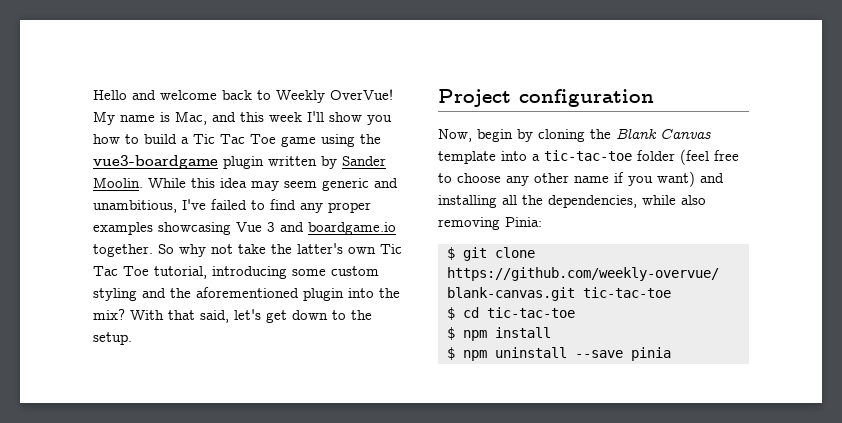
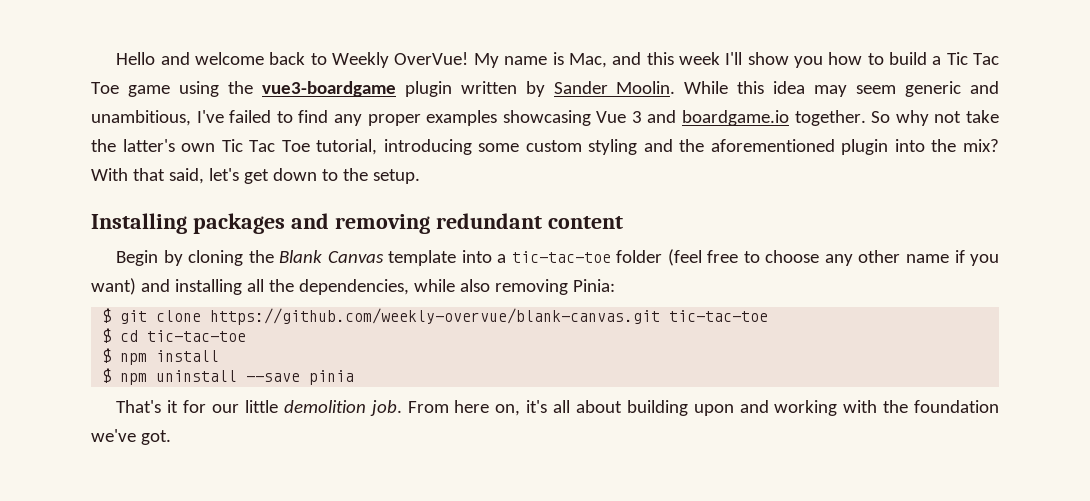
[438,89,654,107] [438,129,513,142] Project configuration // Now, begin -> [91,213,623,234] [116,250,159,266] Installing packages and removing redundant content // Begin
(671, 354) none -> [116,400,1000,416] [91,429,171,445] // That's it for our little demolition job. From here on, it's all about building upon and working with the foundation we've got.

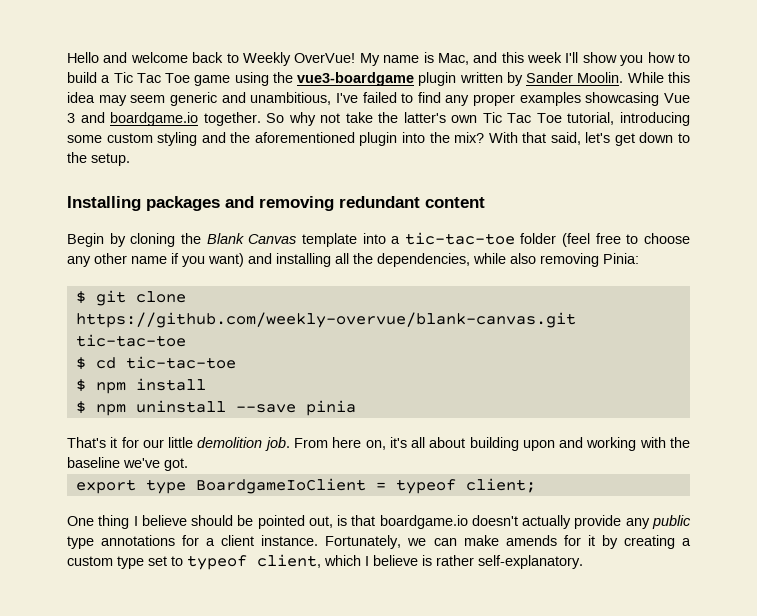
[914,400,1000,413] foundation -> [67,457,120,468] baseline
(171, 437) none -> [75,478,536,494] [67,515,691,529] [67,535,692,549] [67,554,583,570] // export type BoardgameIoClient = typeof client; // One thing I believe should be pointed out, is that boardgame.io doesn't actually provide any public type annotations for a client instance. Fortunately, we can make amends for it by creating a custom type set to typeof client, which I believe is rather self-explanatory.

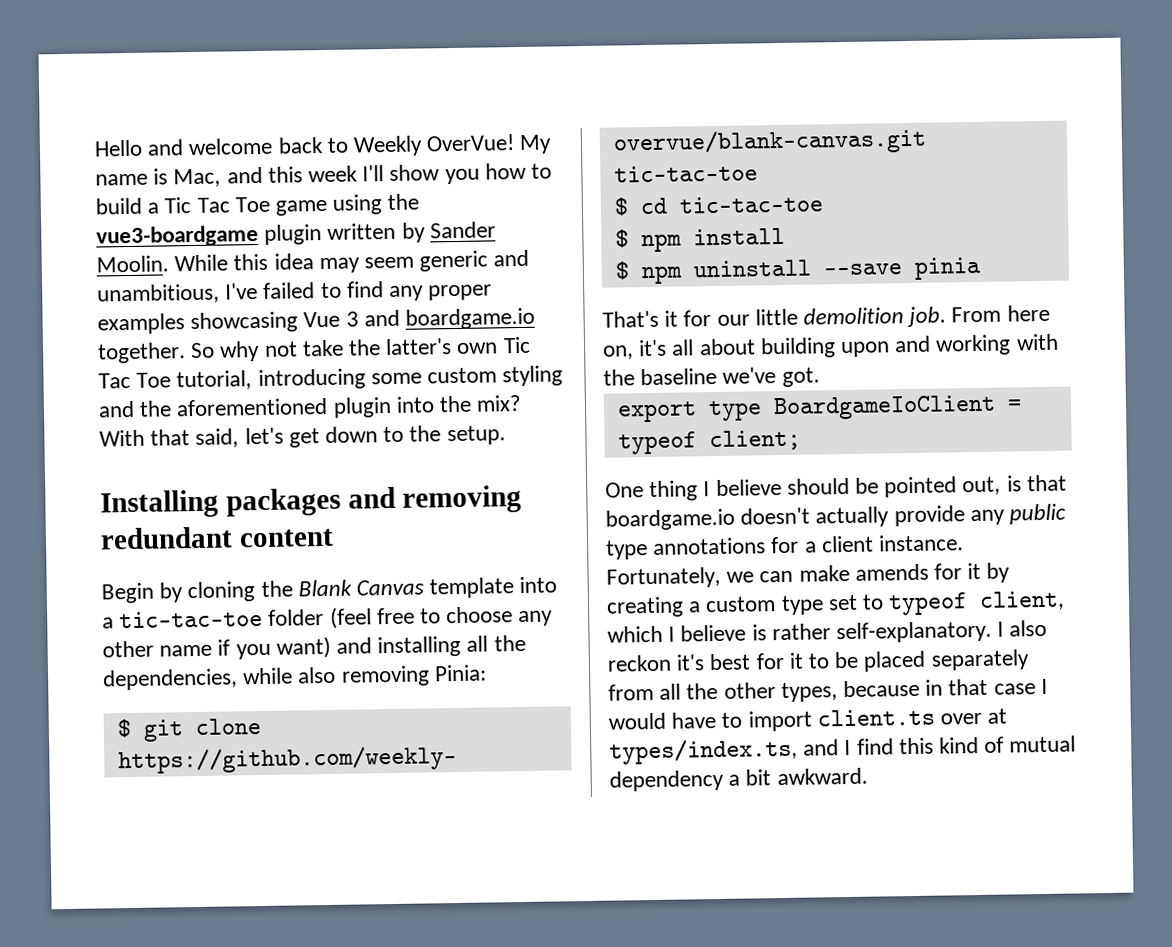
(583, 562) none -> [997,619,1048,637] [607,649,1030,672] [608,678,1048,703] [608,708,1008,732] [609,735,1077,765] [609,767,868,792] I also reckon it's best for it to be placed separately from all the other types, because in that case I would have to import client.ts over at types/index.ts, and I find this kind of mutual dependency a bit awkward.

